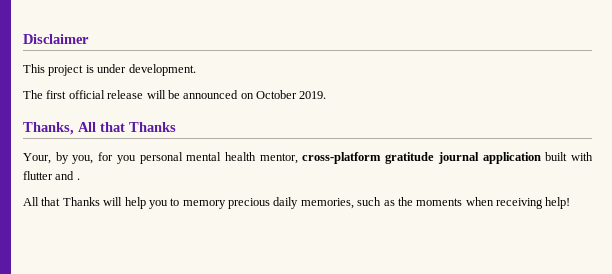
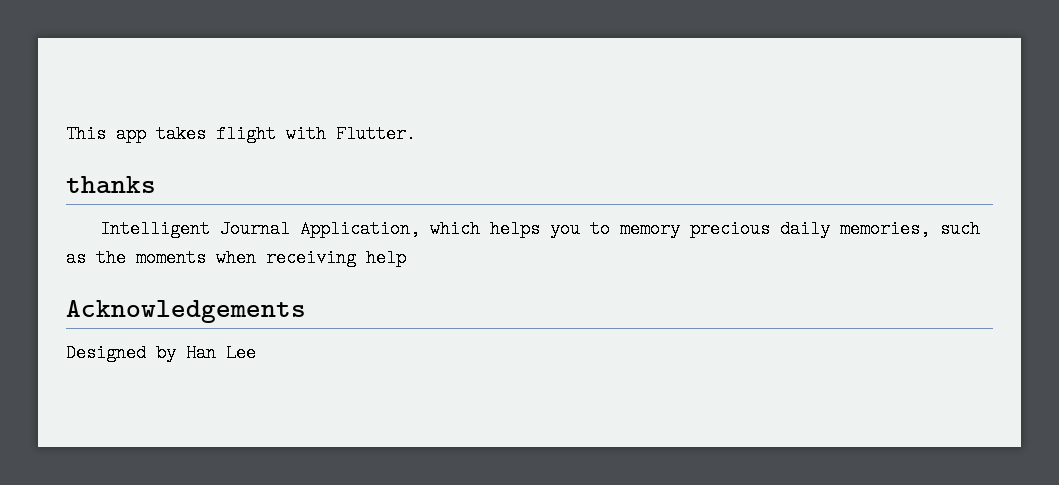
[23,34,89,44] [23,64,196,76] [23,90,327,99] [23,122,176,135] [23,152,593,164] [23,171,80,180] [23,197,146,209] Disclaimer // This project is under development. // The first official release will be announced on October 2019. // Thanks, All that Thanks // Your, by you, for you personal mental health mentor, cross-platform gratitude journal application built with flutter and . // All that Thanks will help -> [66,125,416,143] [66,176,156,194] [99,220,540,238] This app takes flight with Flutter. // thanks // Intelligent Journal Application, which helps
[545,197,571,209] help! -> [366,249,406,267] [66,300,306,323] [66,344,256,362] help // Acknowledgements // Designed by Han Lee

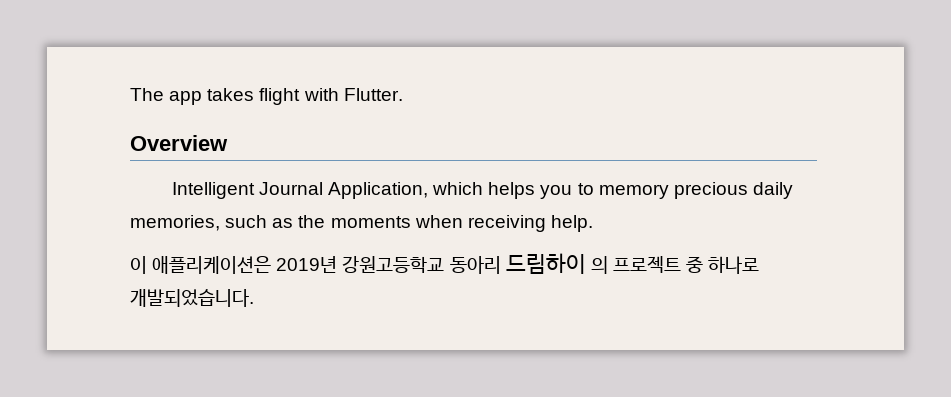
[66,125,106,143] This -> [130,88,164,101] The
[66,176,156,194] thanks -> [130,135,228,151] Overview
[366,249,406,267] [66,300,306,323] [66,344,256,362] help // Acknowledgements // Designed by Han Lee -> [550,215,593,232] [130,253,760,274] [130,289,254,307] help. // 이 애플리케이션은 2019년 강원고등학교 동아리 드림하이 의 프로젝트 중 하나로 개발되었습니다.

